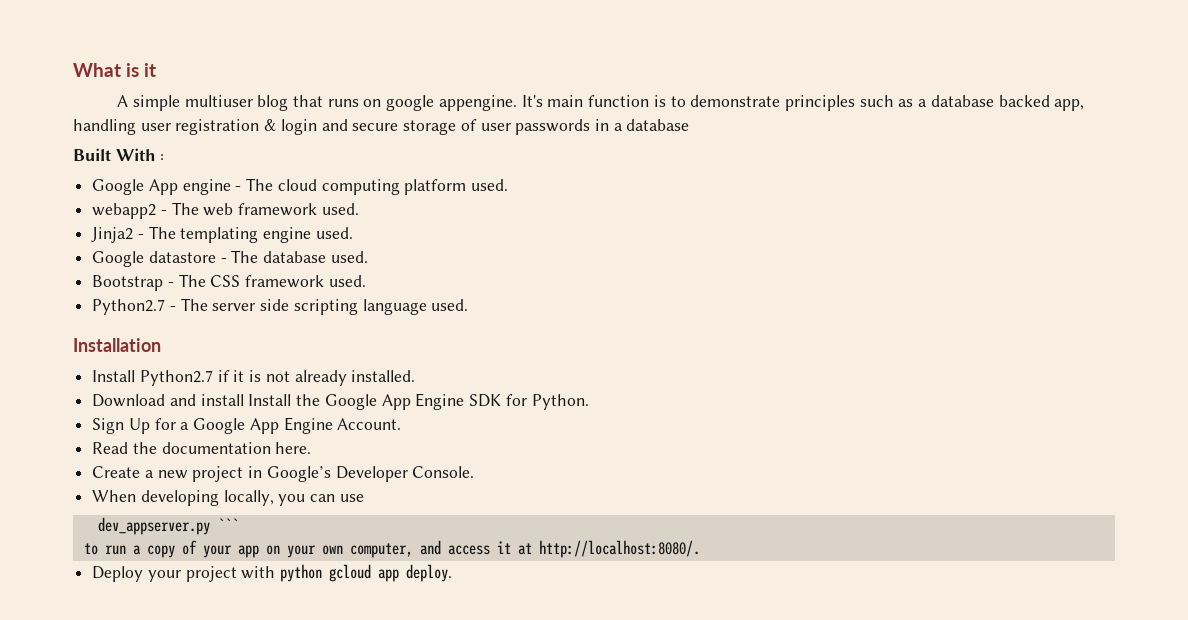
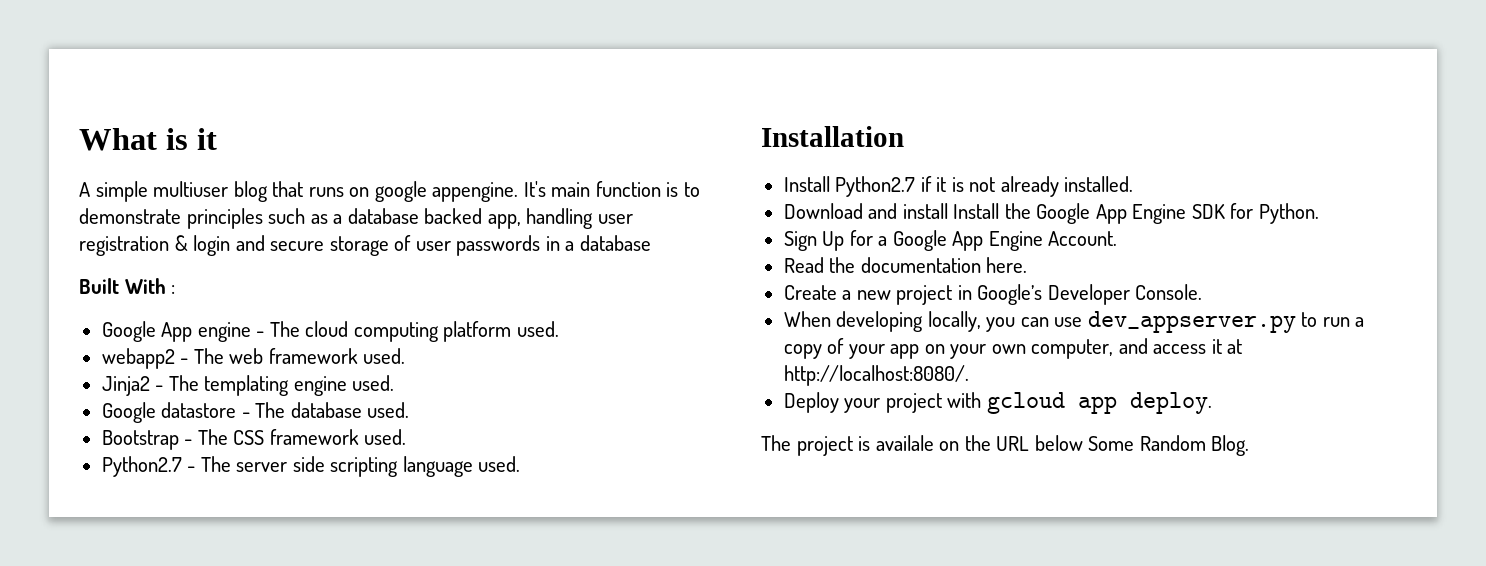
[97,517,238,535] // dev_appserver.py ``` // -> [1087,311,1296,333] dev_appserver.py
[280,564,323,582] python -> (982, 400) none
(453, 573) none -> [761,435,1250,456] // The project is availale on the URL below Some Random Blog.

